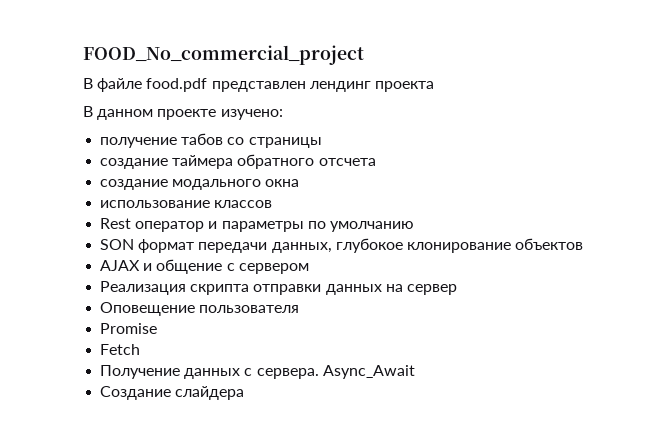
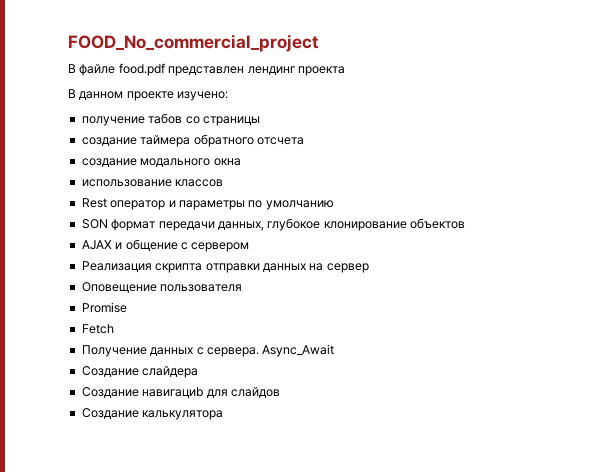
(245, 393) none -> [81,387,280,399] [81,408,224,420] // Создание навигациb для слайдов // Создание калькулятора

